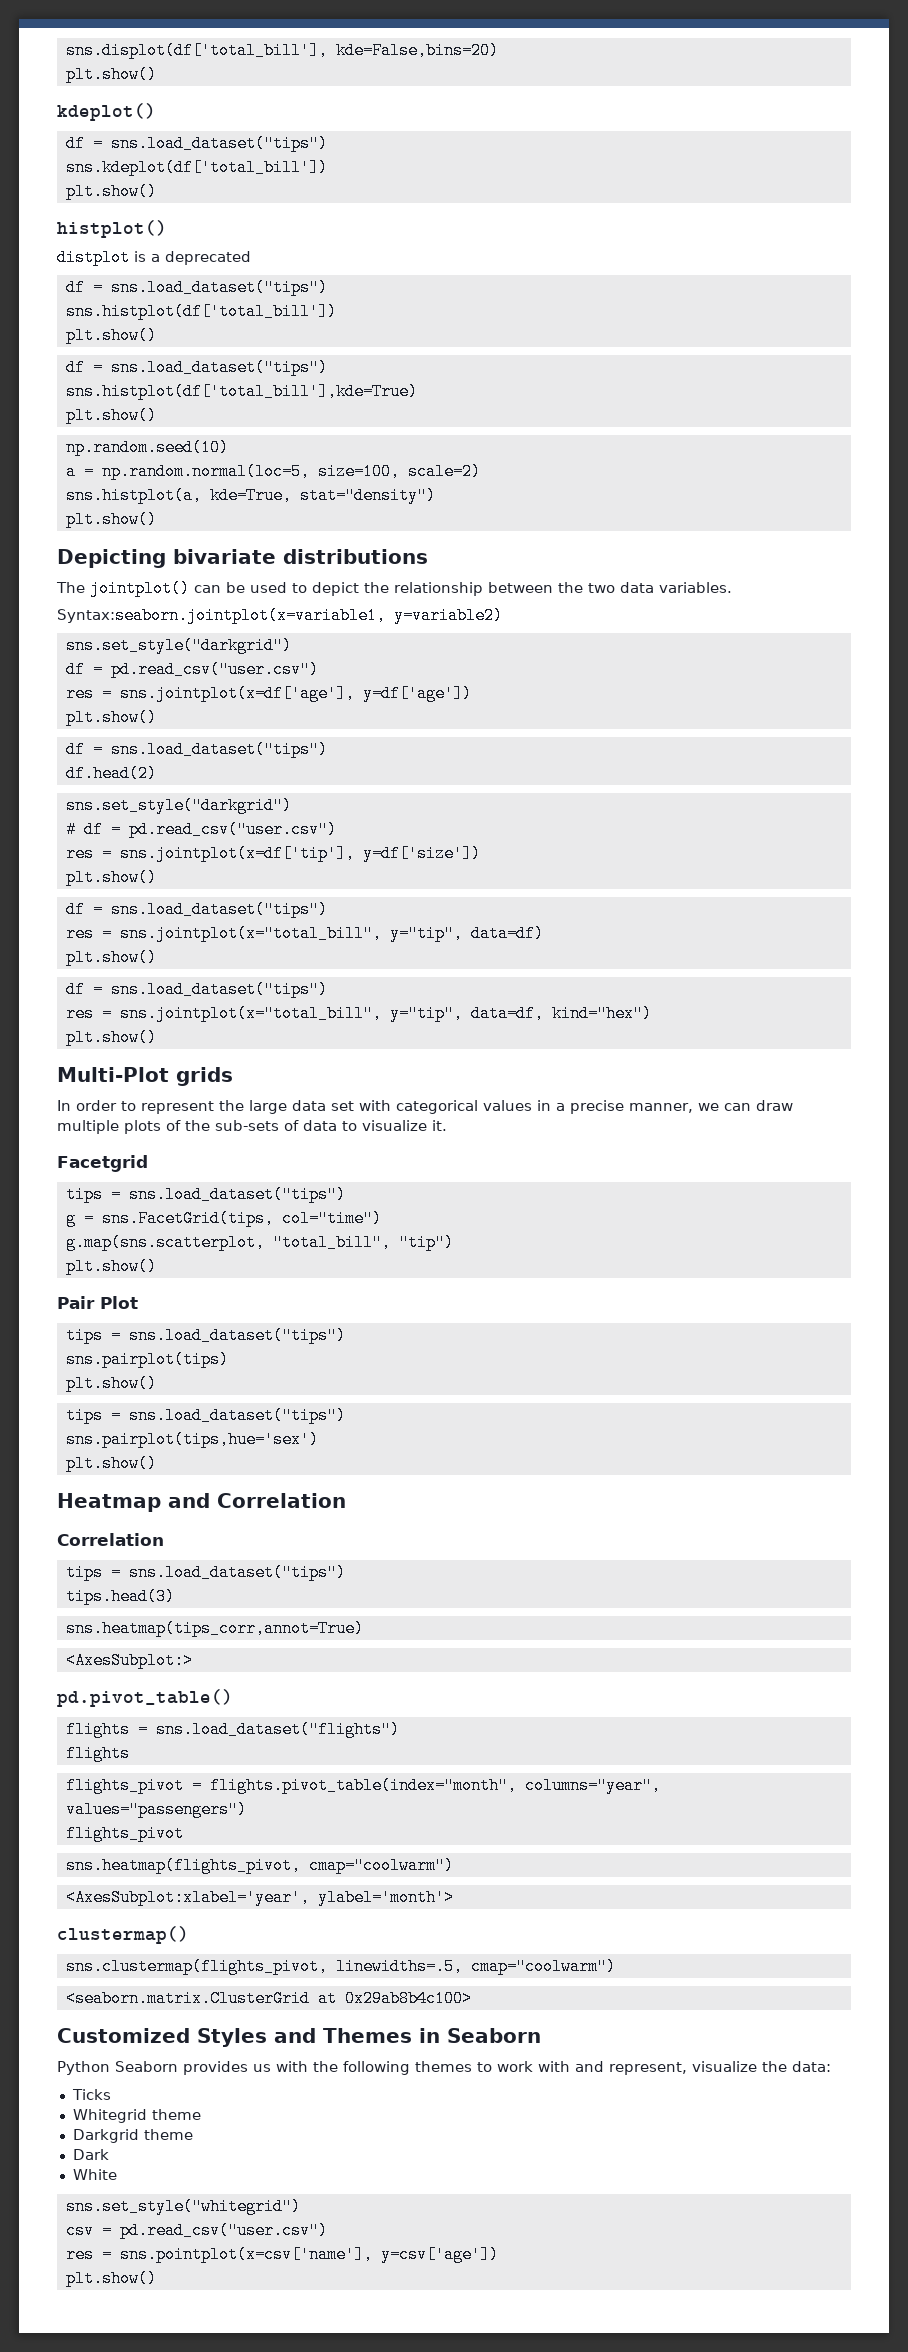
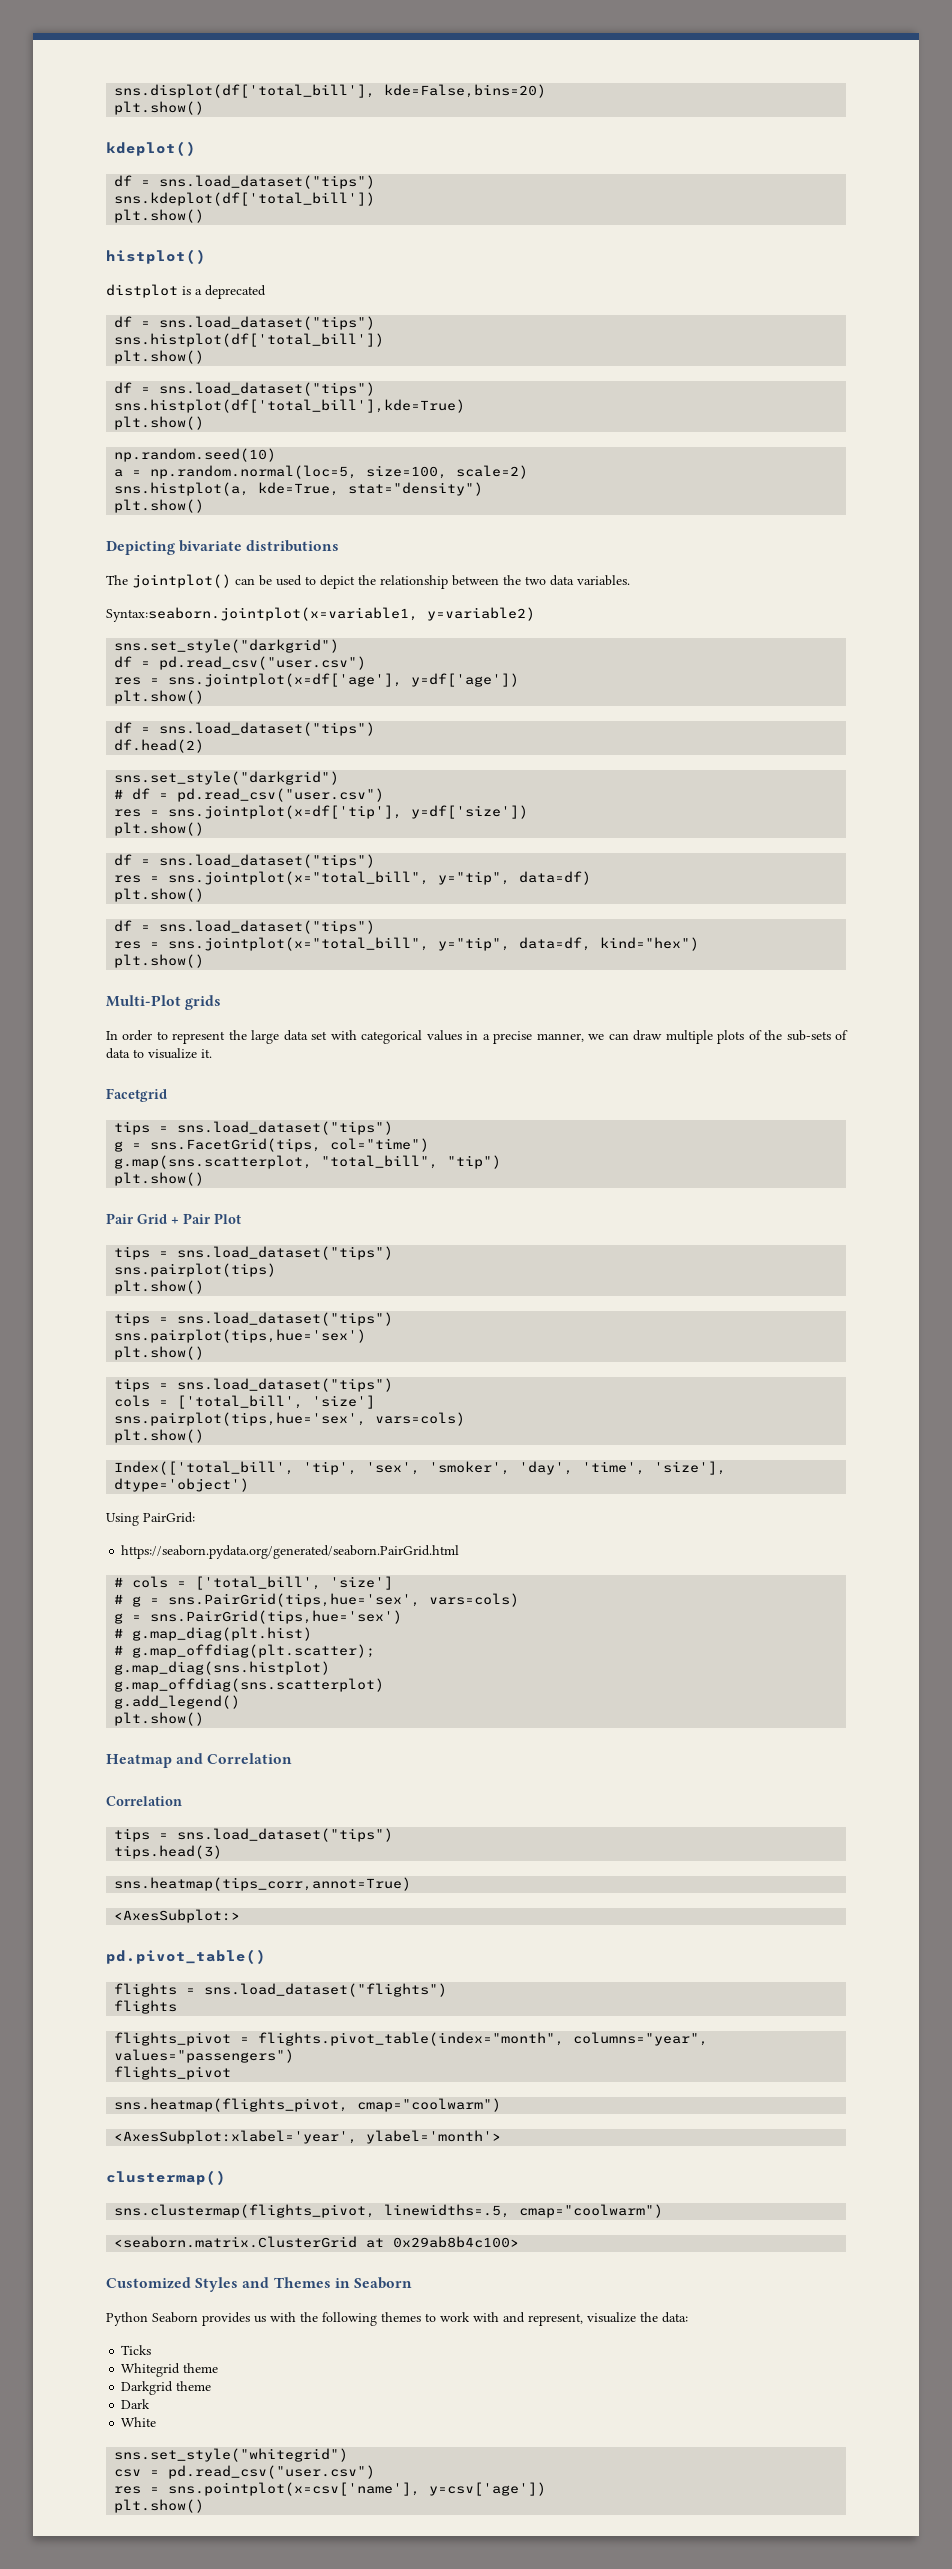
(95, 1302) none -> [137,1213,211,1224] Grid + Pair
(157, 1463) none -> [114,1378,394,1392] [114,1395,376,1409] [114,1412,466,1426] [114,1429,205,1443] [114,1461,727,1475] [114,1478,250,1492] [106,1512,195,1526] [121,1545,460,1559] [114,1576,394,1590] [114,1593,520,1607] [114,1610,403,1624] [114,1627,313,1641] [114,1644,376,1658] [114,1661,331,1675] [114,1678,385,1692] [114,1695,241,1709] [114,1712,205,1726] // tips = sns.load_dataset("tips") // cols = ['total_bill', 'size'] // sns.pairplot(tips,hue='sex', vars=cols) // plt.show() // Index(['total_bill', 'tip', 'sex', 'smoker', 'day', 'time', 'size'], dtype='object') // Using PairGrid: // https://seaborn.pydata.org/generated/seaborn.PairGrid.html // # cols = ['total_bill', 'size'] // # g = sns.PairGrid(tips,hue='sex', vars=cols) // g = sns.PairGrid(tips,hue='sex') // # g.map_diag(plt.hist) // # g.map_offdiag(plt.scatter); // g.map_diag(sns.histplot) // g.map_offdiag(sns.scatterplot) // g.add_legend() // plt.show()

